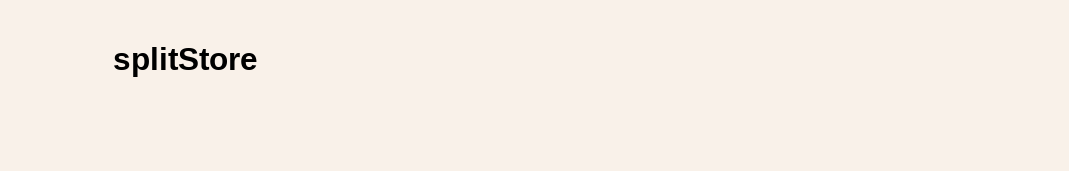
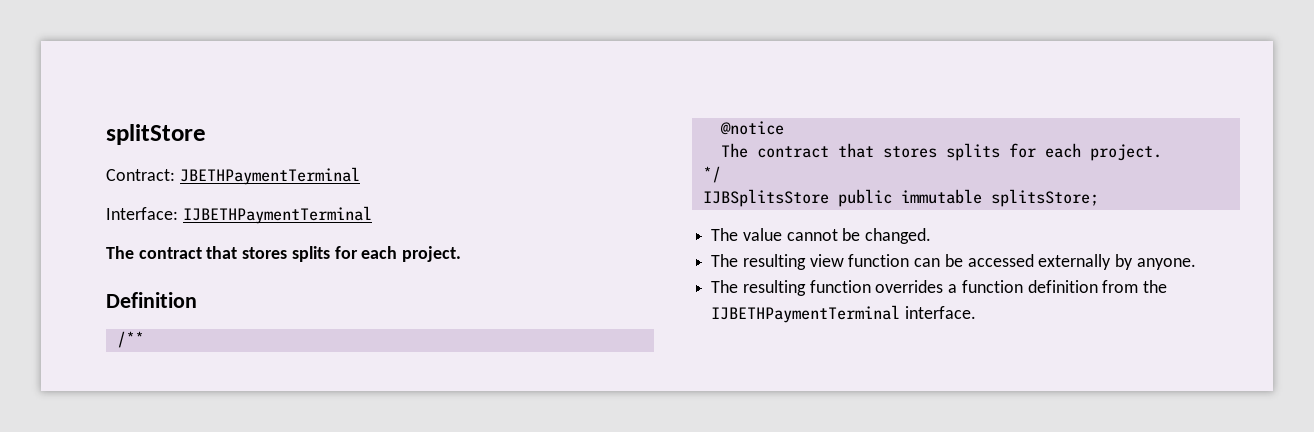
(258, 62) none -> [106,167,360,185] [106,206,372,224] [106,246,462,262] [106,292,197,308] [116,331,144,348] [719,121,784,135] [720,143,1162,161] [702,166,721,183] [702,189,1099,207] [711,228,932,244] [711,254,1196,270] [711,280,1168,296] [711,305,976,323] // Contract: JBETHPaymentTerminal // Interface: IJBETHPaymentTerminal // The contract that stores splits for each project. // Definition // /** // @notice // The contract that stores splits for each project. // */ // IJBSplitsStore public immutable splitsStore; // The value cannot be changed. // The resulting view function can be accessed externally by anyone. // The resulting function overrides a function definition from the IJBETHPaymentTerminal interface.

